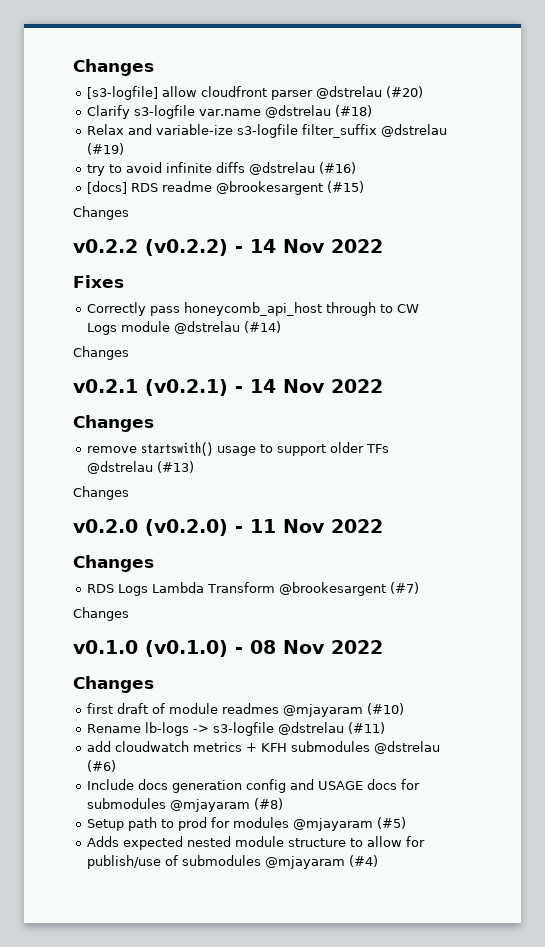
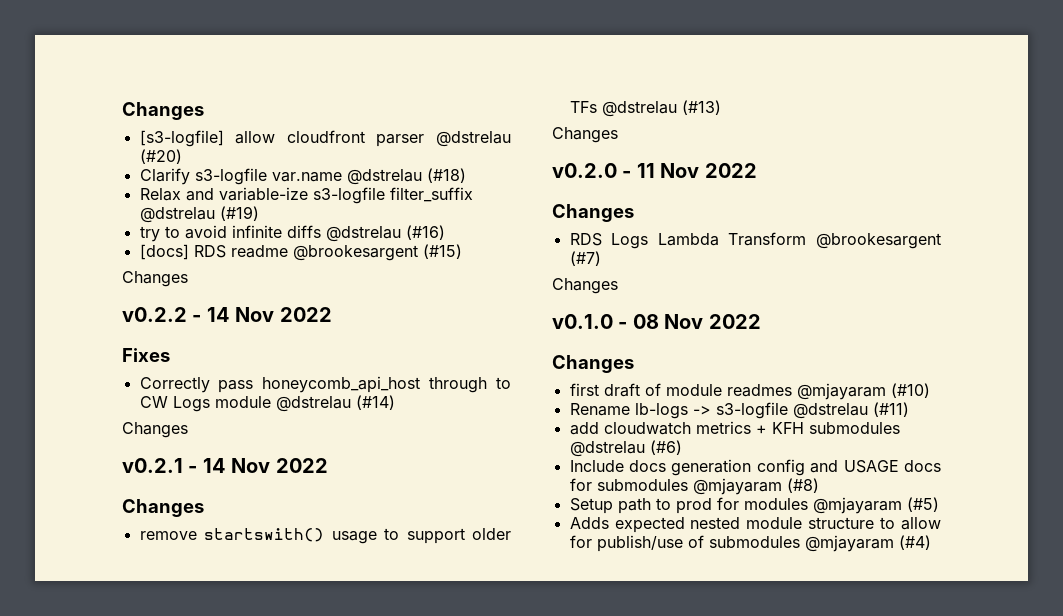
[145,239,228,256] (v0.2.2) -> (187, 314) none
[145,379,228,396] (v0.2.1) -> (183, 465) none
[145,519,228,536] (v0.2.0) -> (617, 170) none
[145,640,228,657] (v0.1.0) -> (613, 321) none

